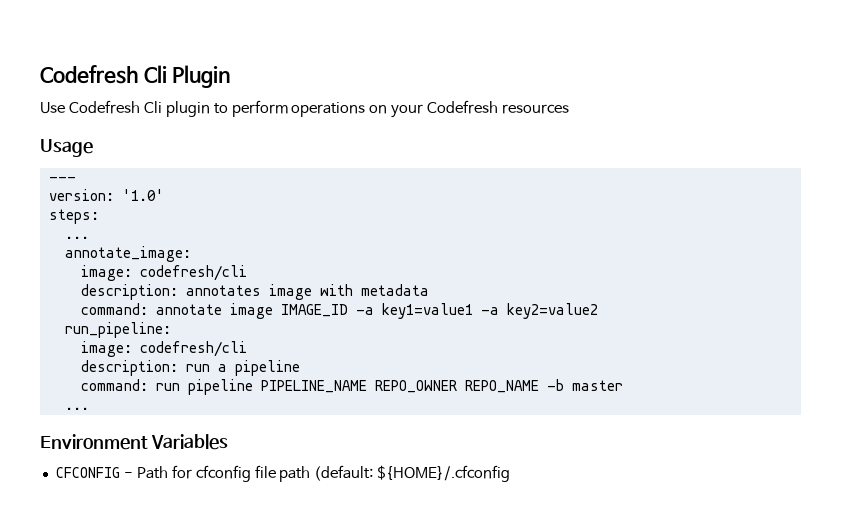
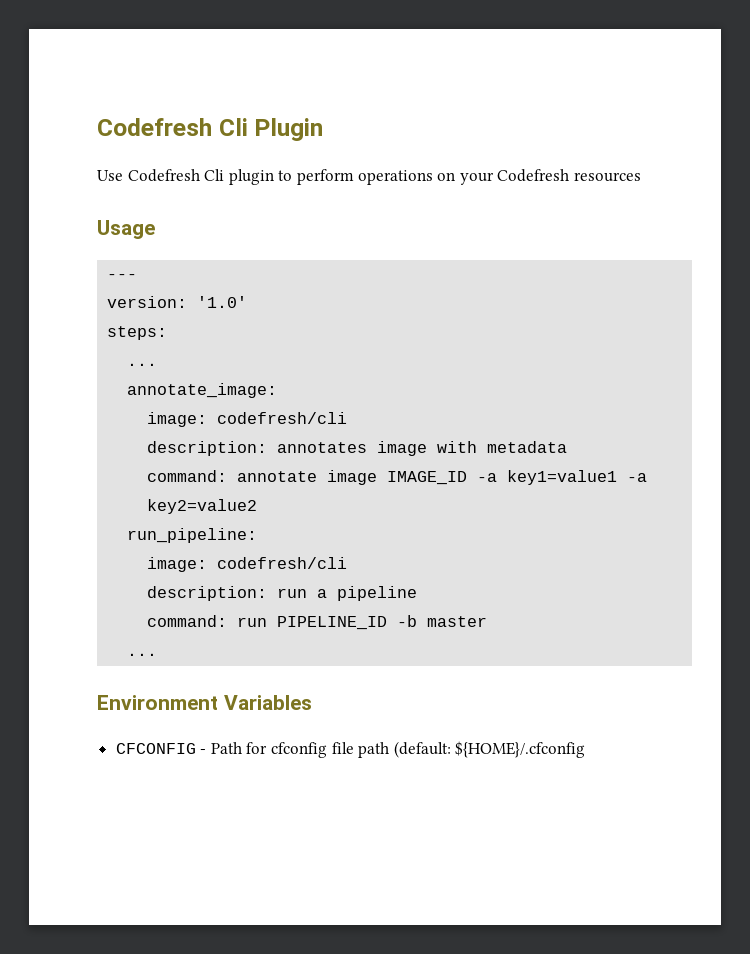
[187,379,539,395] pipeline PIPELINE_NAME REPO_OWNER REPO_NAME -> [277,616,388,630] PIPELINE_ID

